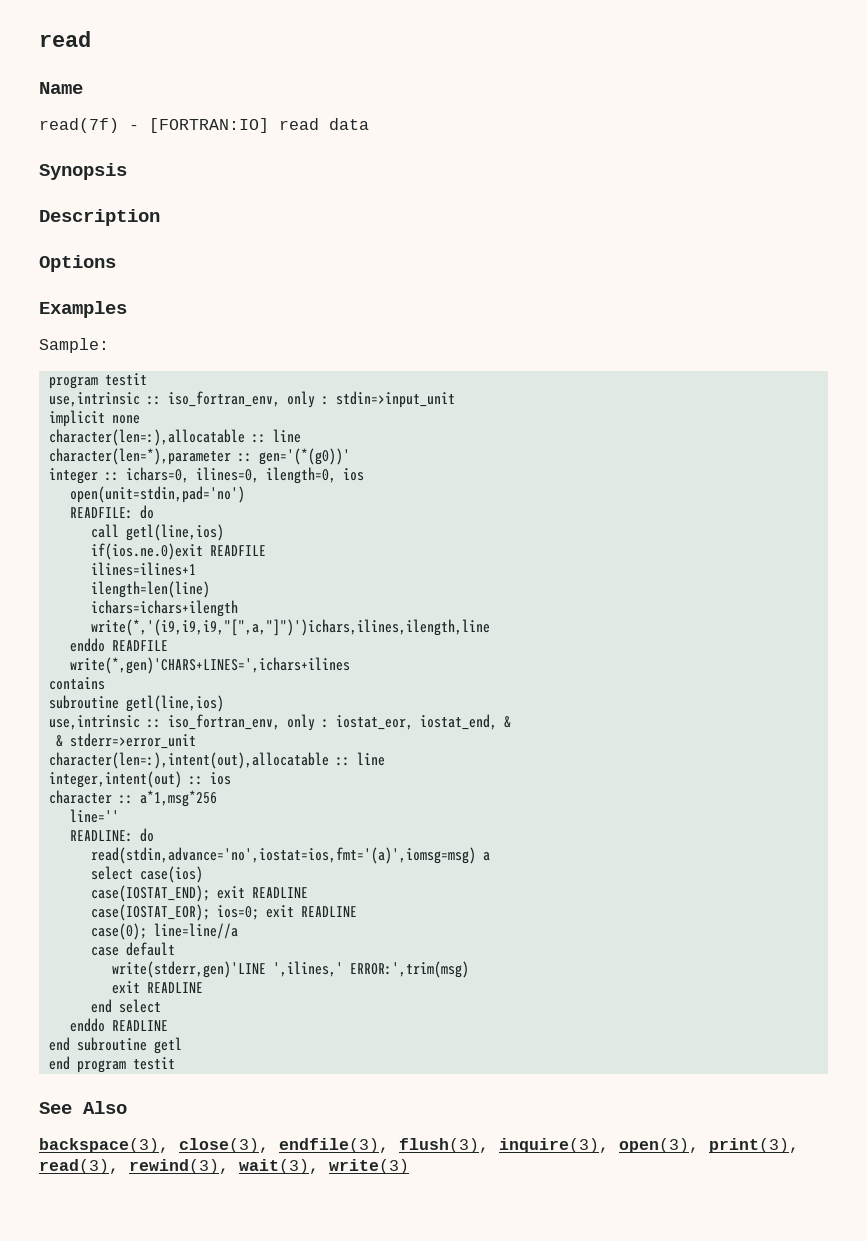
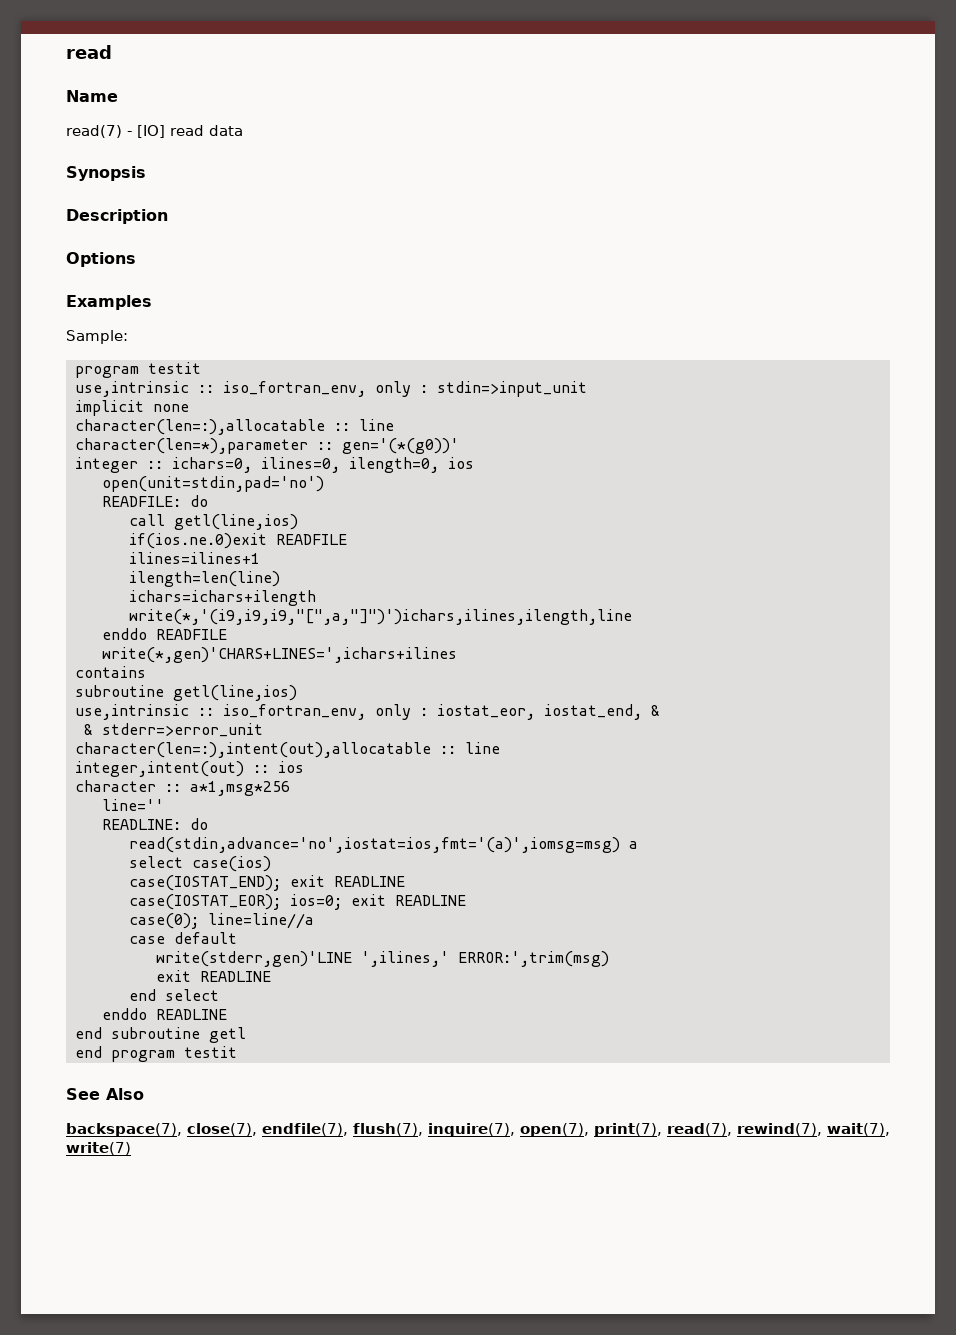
[39,118,269,133] read(7f) - [FORTRAN:IO] -> [66,125,165,138] read(7) - [IO]
[39,1138,799,1153] [39,1159,409,1174] backspace(3), close(3), endfile(3), flush(3), inquire(3), open(3), print(3), read(3), rewind(3), wait(3), write(3) -> [66,1123,890,1137] [66,1142,131,1155] backspace(7), close(7), endfile(7), flush(7), inquire(7), open(7), print(7), read(7), rewind(7), wait(7), write(7)

